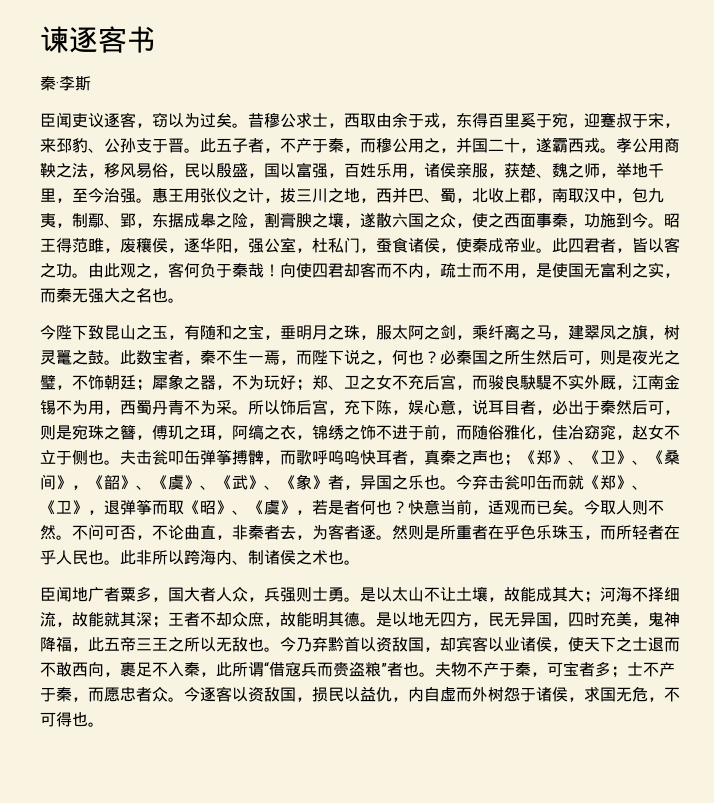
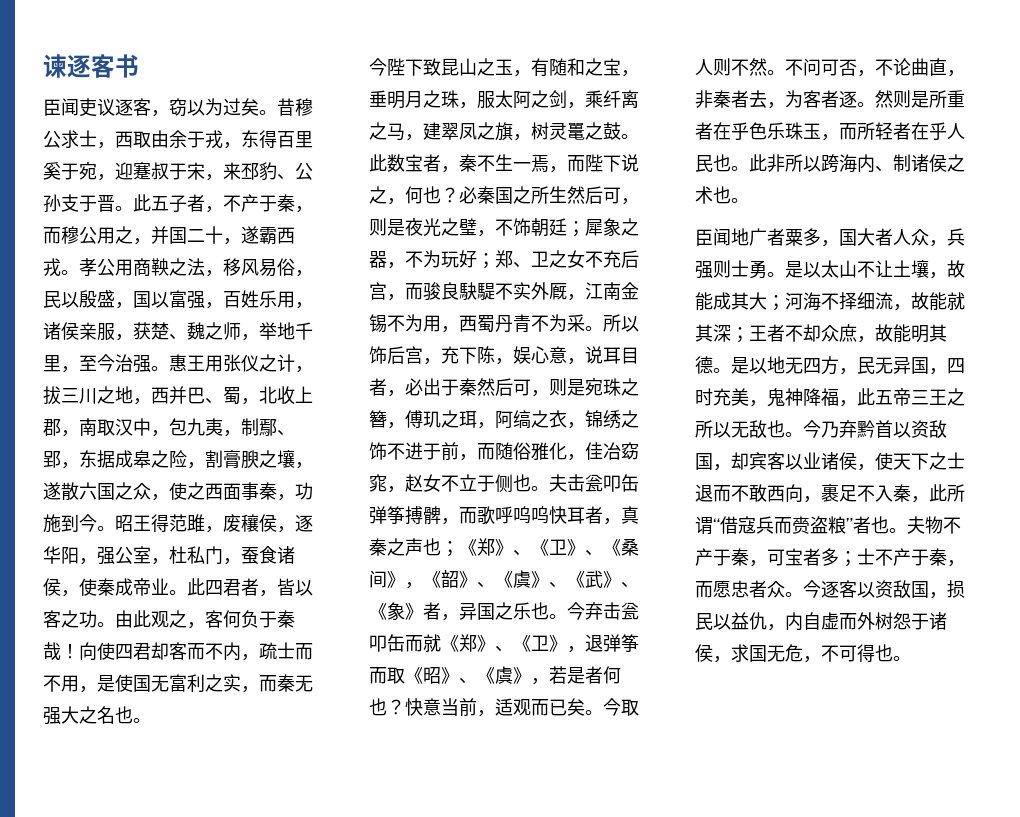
[40,76,91,91] // 秦·李斯 -> (139, 66) none

